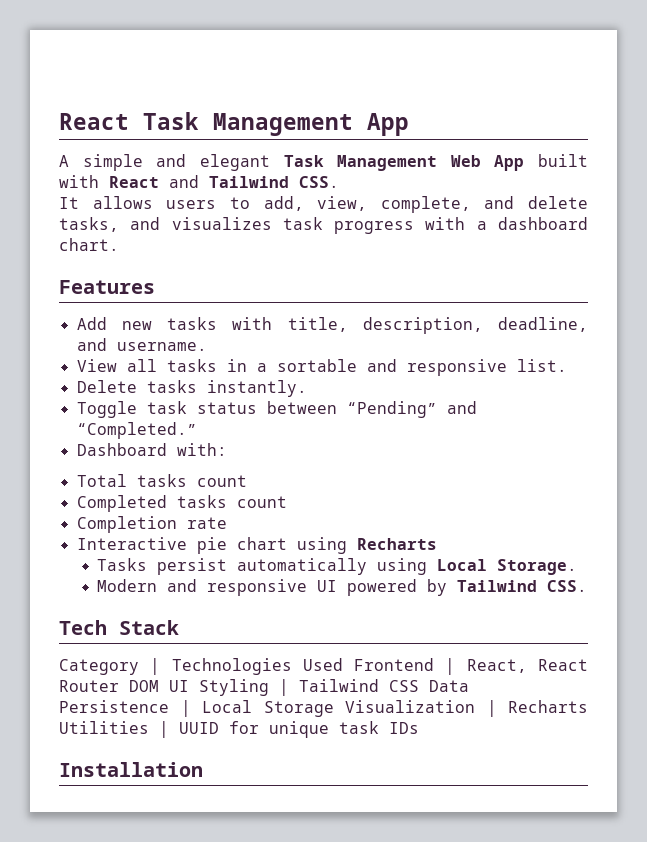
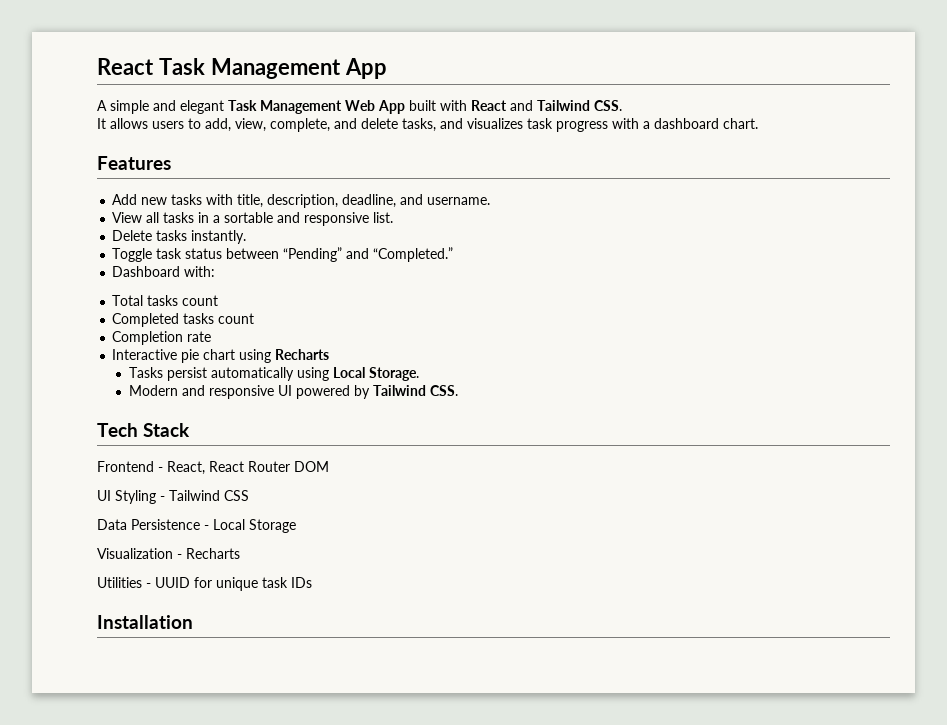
[59,658,456,675] Category | Technologies Used Frontend | -> [97,461,163,472] Frontend -
(159, 686) none -> (329, 466) //
[279,679,289,696] | -> [160,496,165,501] -
(419, 686) none -> (249, 495) //
[180,700,191,717] | -> [204,525,209,530] -
[345,700,588,717] [59,721,169,738] Visualization | Recharts Utilities | -> [97,548,240,559] [97,577,151,588] // Visualization - Recharts // Utilities -

